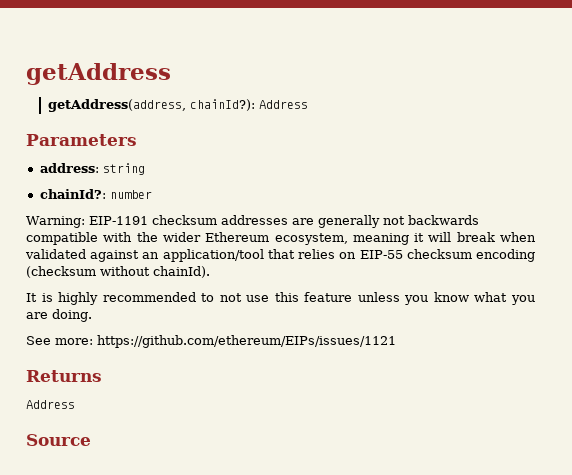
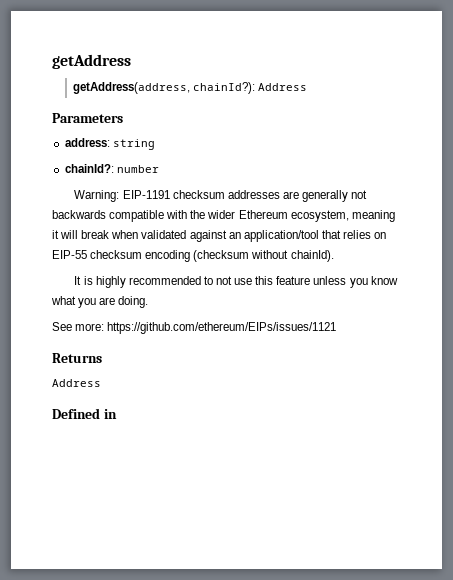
[26,434,91,446] Source -> [52,408,117,419] Defined in

